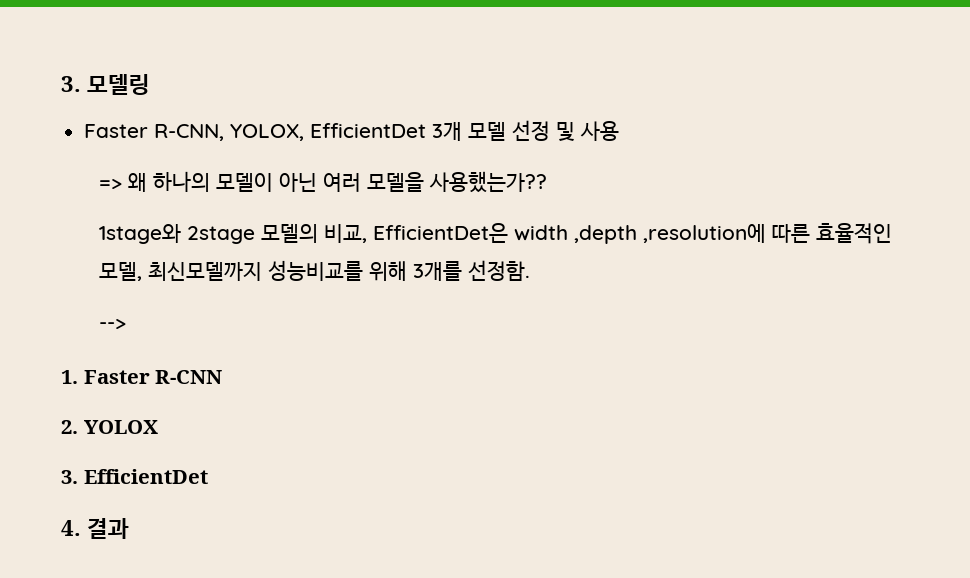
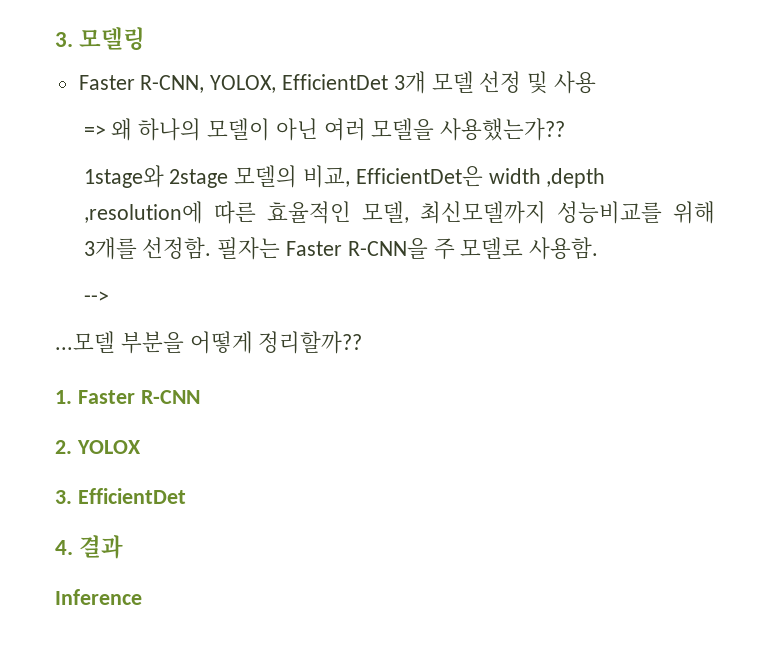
[98,319,126,329] // --> -> [217,237,599,260] [83,291,109,303] [55,331,363,354] 필자는 Faster R-CNN을 주 모델로 사용함. // --> // ...모델 부분을 어떻게 정리할까??
(130, 528) none -> [55,589,142,605] // Inference

